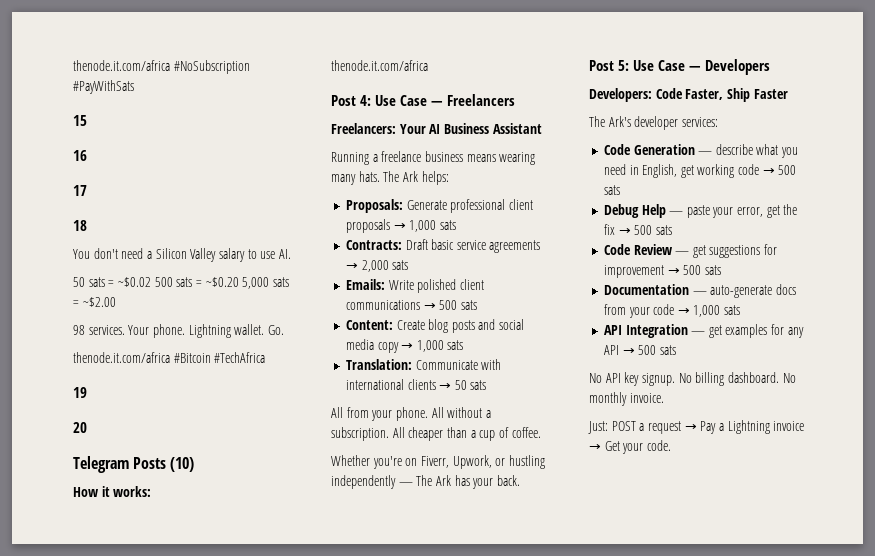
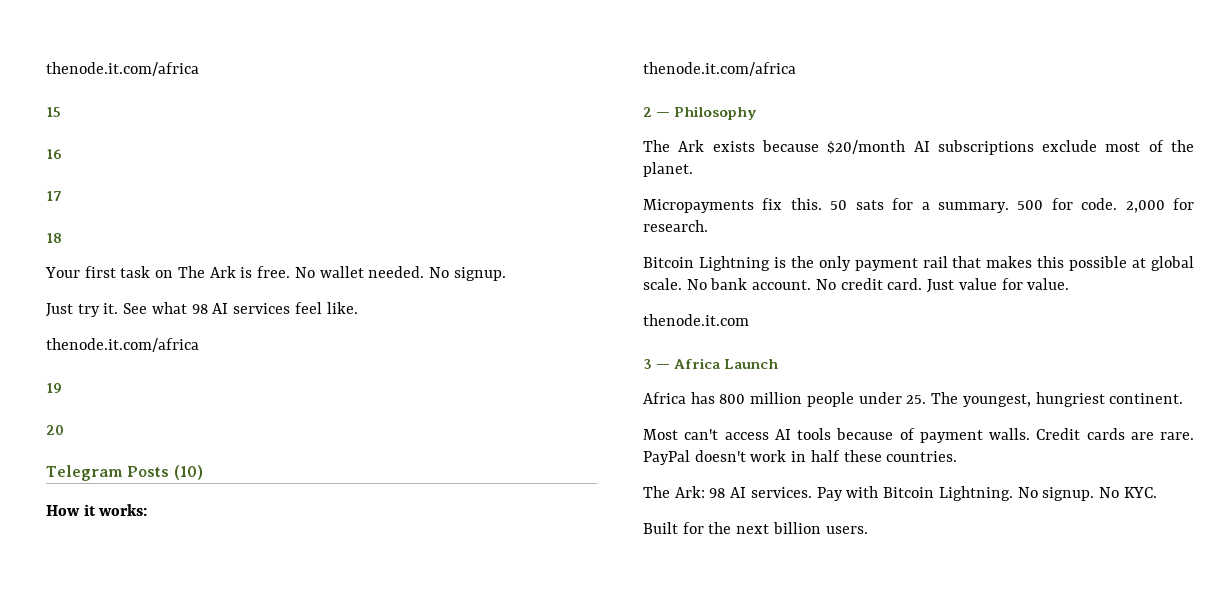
[73,60,250,74] [73,80,134,94] thenode.it.com/africa #NoSubscription #PayWithSats -> [46,62,199,76] thenode.it.com/africa
[73,248,291,262] [73,277,289,289] [73,297,116,307] [73,324,284,338] [73,352,266,363] You don't need a Silicon Valley salary to use AI. // 50 sats = ~$0.02 500 sats = ~$0.20 5,000 sats = ~$2.00 // 98 services. Your phone. Lightning wallet. Go. // thenode.it.com/africa #Bitcoin #TechAfrica -> [45,266,506,281] [46,302,358,317] [46,338,199,352] Your first task on The Ark is free. No wallet needed. No signup. // Just try it. See what 98 AI services feel like. // thenode.it.com/africa
[331,94,515,106] [331,123,542,134] [331,151,536,165] [331,171,449,185] [345,199,533,213] [345,219,456,233] [345,239,541,253] [345,260,409,272] [345,279,484,293] [345,300,477,310] [345,319,525,333] [345,339,464,353] [345,359,502,370] [345,379,487,390] [331,407,491,421] [331,427,541,441] [331,455,545,469] [331,475,520,489] [589,59,770,75] [589,88,788,102] [589,116,718,130] [603,144,799,158] [603,164,797,178] [603,185,620,195] [603,204,798,218] [603,224,672,235] [603,244,778,258] [603,265,721,278] [603,284,796,298] [603,304,741,318] [603,324,804,338] [603,345,676,355] [589,372,796,386] [589,392,664,406] [588,420,805,434] [589,440,671,454] Post 4: Use Case — Freelancers // Freelancers: Your AI Business Assistant // Running a freelance business means wearing many hats. The Ark helps: // Proposals: Generate professional client proposals → 1,000 sats // Contracts: Draft basic service agreements → 2,000 sats // Emails: Write polished client communications → 500 sats // Content: Create blog posts and social media copy → 1,000 sats // Translation: Communicate with international clients → 50 sats // All from your phone. All without a subscription. All cheaper than a cup of coffee. // Whether you're on Fiverr, Upwork, or hustling independently — The Ark has your back. // Post 5: Use Case — Developers // Developers: Code Faster, Ship Faster // The Ark's developer services: // Code Generation — describe what you need in English, get working code → 500 sats // Debug Help — paste your error, get the fix → 500 sats // Code Review — get suggestions for improvement → 500 sats // Documentation — auto-generate docs from your code → 1,000 sats // API Integration — get examples for any API → 500 sats // No API key signup. No billing dashboard. No monthly invoice. // Just: POST a request → Pay a Lightning invoice → Get your code. -> [643,106,758,120] [643,140,1194,155] [643,162,693,177] [643,198,1194,213] [643,220,708,232] [643,256,1194,271] [643,278,1070,293] [643,314,749,326] [643,358,779,369] [643,392,1184,407] [643,428,1194,443] [643,450,958,465] [643,486,1157,501] [643,522,868,534] 2 — Philosophy // The Ark exists because $20/month AI subscriptions exclude most of the planet. // Micropayments fix this. 50 sats for a summary. 500 for code. 2,000 for research. // Bitcoin Lightning is the only payment rail that makes this possible at global scale. No bank account. No credit card. Just value for value. // thenode.it.com // 3 — Africa Launch // Africa has 800 million people under 25. The youngest, hungriest continent. // Most can't access AI tools because of payment walls. Credit cards are rare. PayPal doesn't work in half these countries. // The Ark: 98 AI services. Pay with Bitcoin Lightning. No signup. No KYC. // Built for the next billion users.

